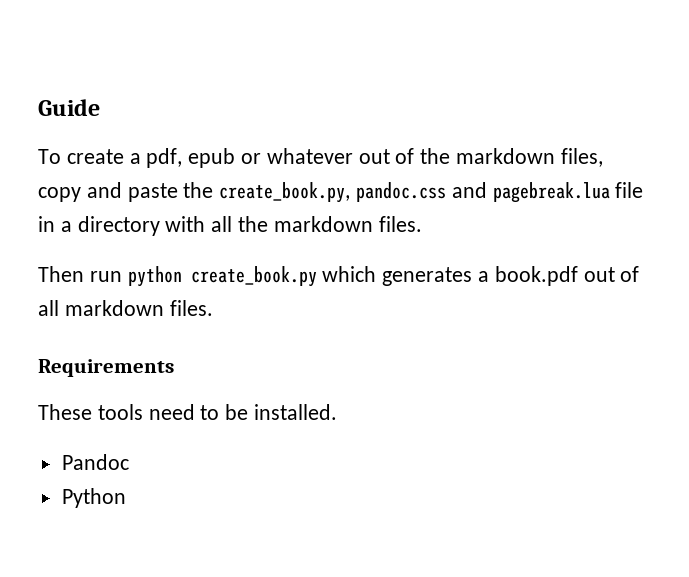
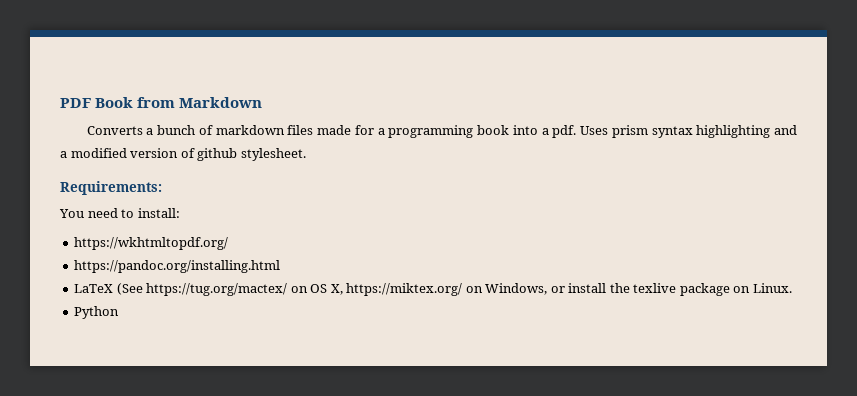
[38,99,100,116] [38,148,603,168] [38,182,644,203] [38,216,422,236] [38,266,640,287] [38,300,213,316] [38,359,174,377] [38,404,338,420] [61,454,129,470] Guide // To create a pdf, epub or whatever out of the markdown files, copy and paste the create_book.py, pandoc.css and pagebreak.lua file in a directory with all the markdown files. // Then run python create_book.py which generates a book.pdf out of all markdown files. // Requirements // These tools need to be installed. // Pandoc -> [60,97,263,108] [86,125,798,138] [60,148,306,161] [60,181,162,195] [59,208,180,218] [74,237,229,250] [74,260,281,273] [74,283,792,296] PDF Book from Markdown // Converts a bunch of markdown files made for a programming book into a pdf. Uses prism syntax highlighting and a modified version of github stylesheet. // Requirements: // You need to install: // https://wkhtmltopdf.org/ // https://pandoc.org/installing.html // LaTeX (See https://tug.org/mactex/ on OS X, https://miktex.org/ on Windows, or install the texlive package on Linux.

